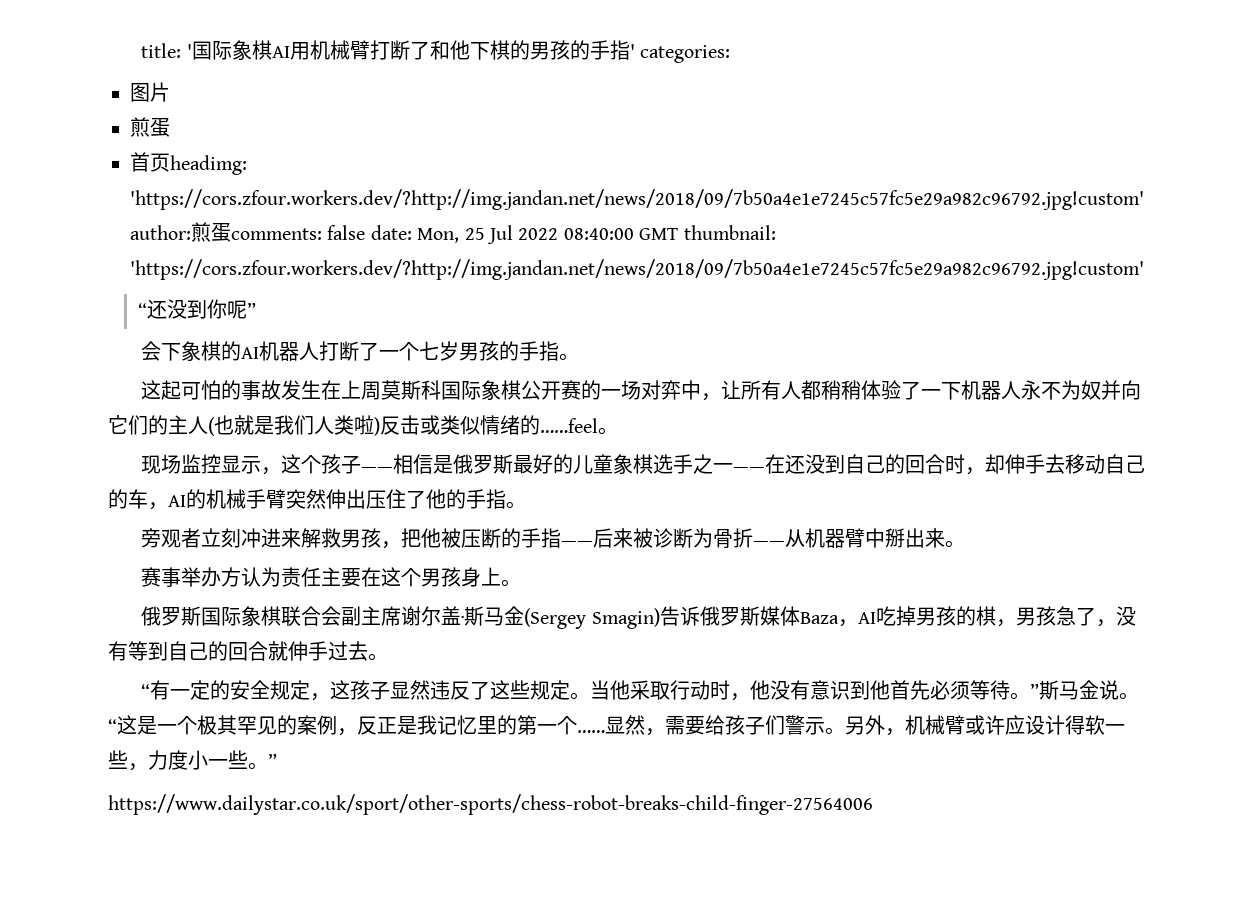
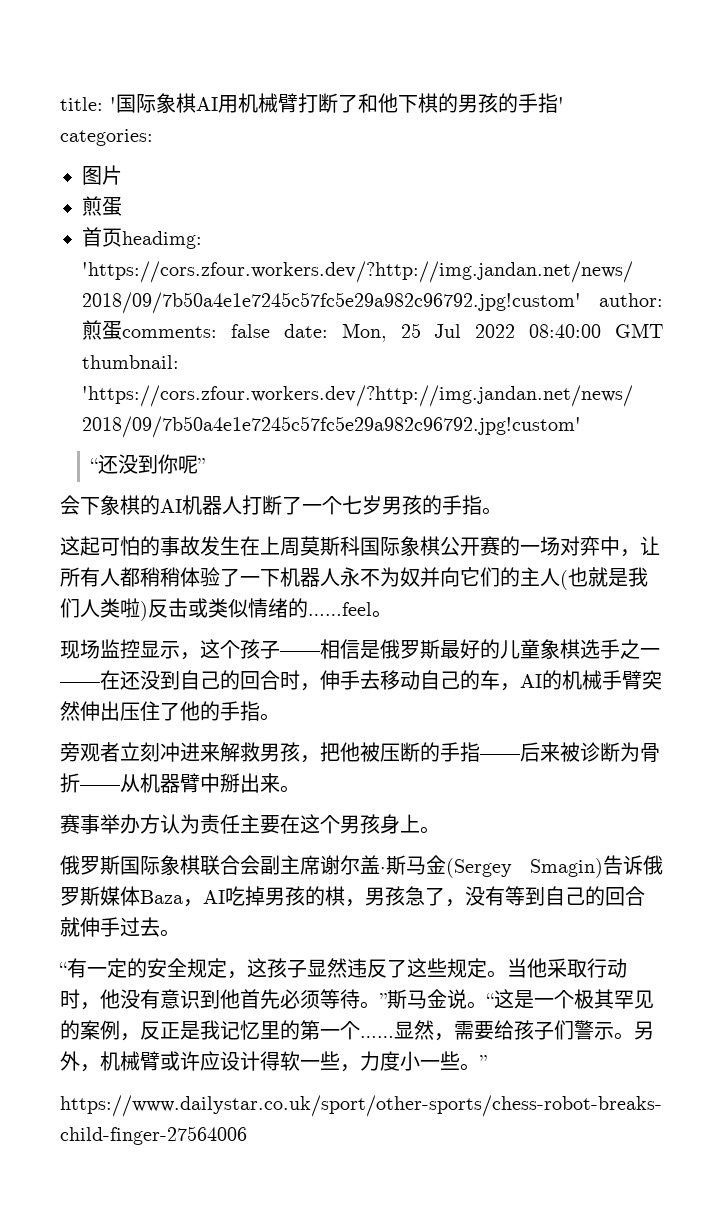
[985,454,1006,474] 却 -> (320, 687) none

